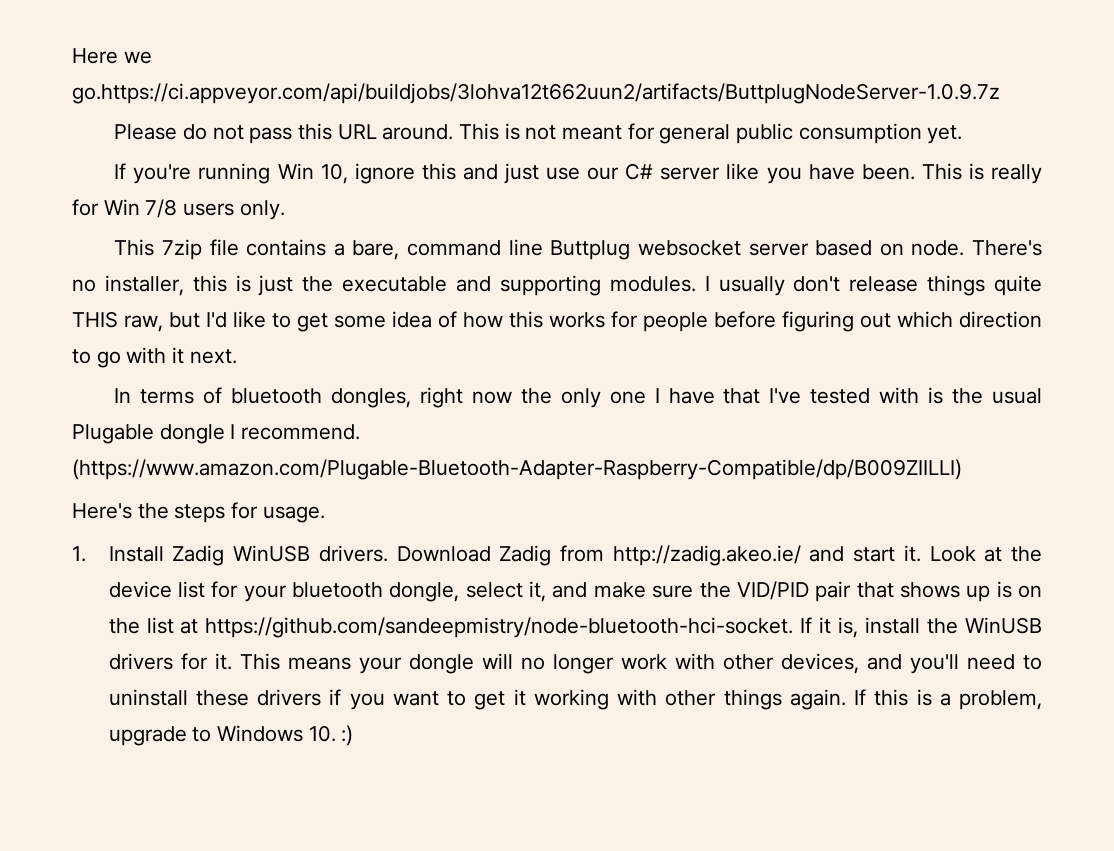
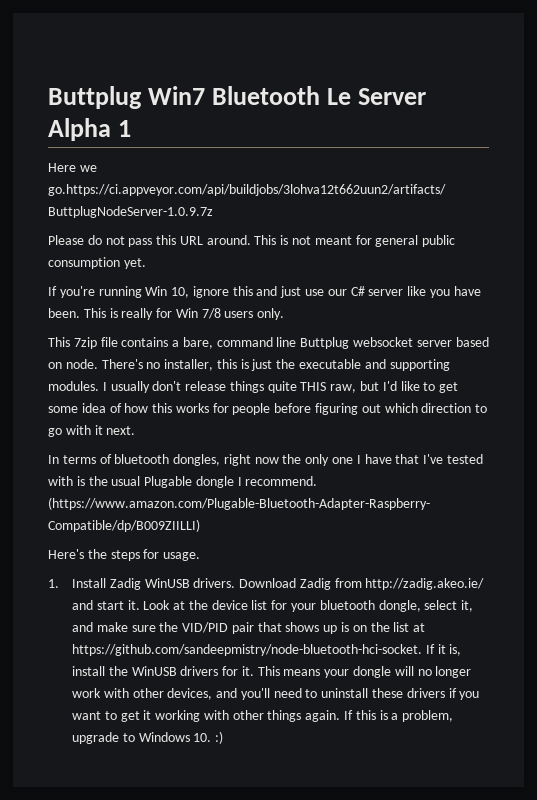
(72, 56) none -> [48,86,426,109] [48,118,131,141] Buttplug Win7 Bluetooth Le Server Alpha 1 //

